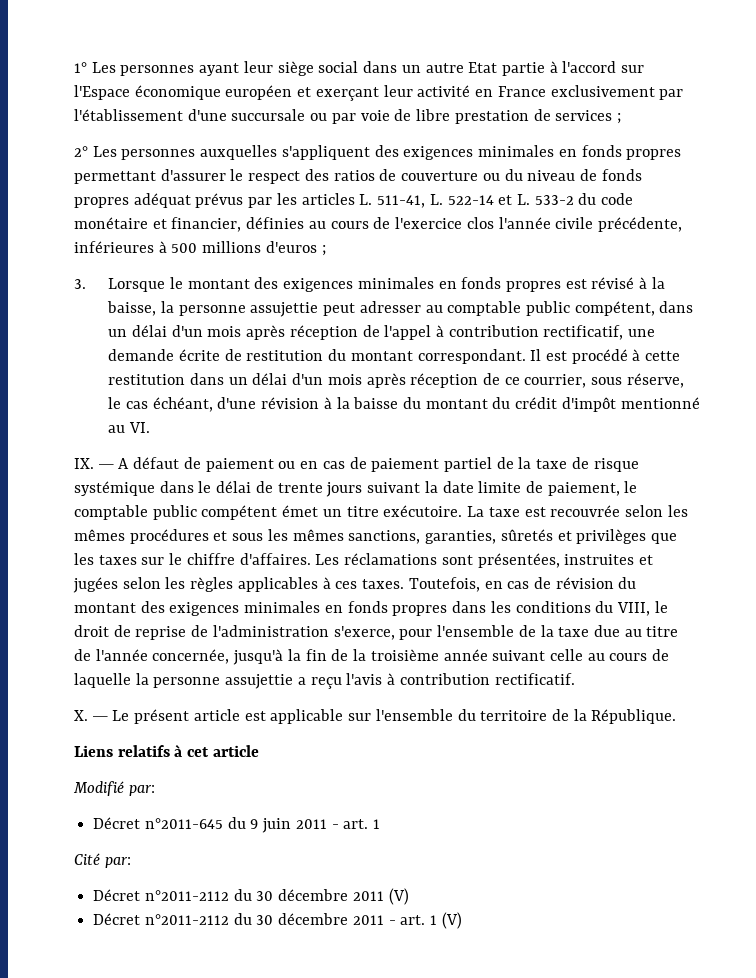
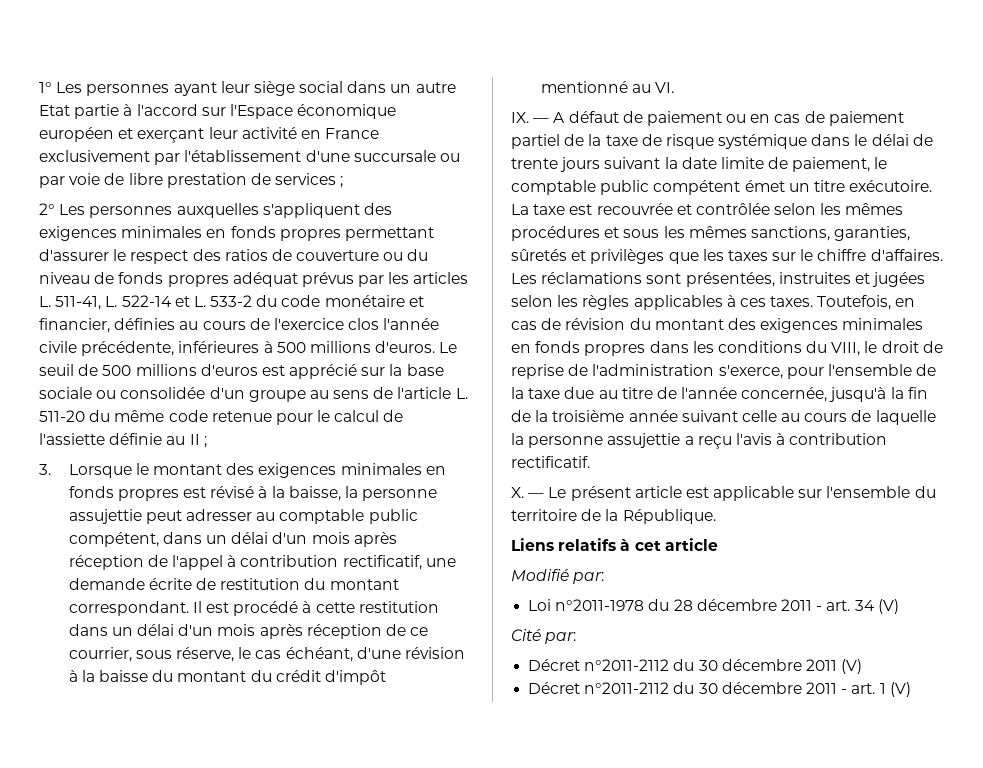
[265,241,317,253] d'euros -> [375,341,458,353] [39,364,444,379] [39,387,468,402] [39,410,404,425] [39,433,200,445] d'euros. Le seuil de 500 millions d'euros est apprécié sur la base sociale ou consolidée d'un groupe au sens de l'article L. 511-20 du même code retenue pour le calcul de l'assiette définie au II
(621, 511) none -> [676,203,770,215] et contrôlée
[93,817,381,833] Décret n°2011-645 du 9 juin 2011 - art. 1 -> [528,599,899,614] Loi n°2011-1978 du 28 décembre 2011 - art. 34 (V)

